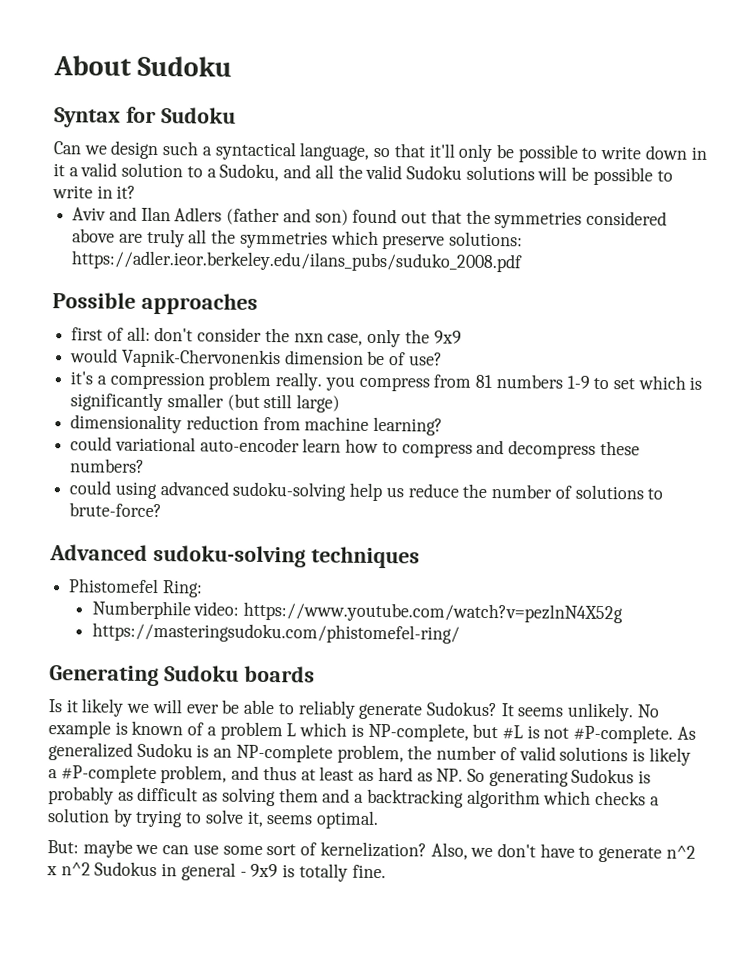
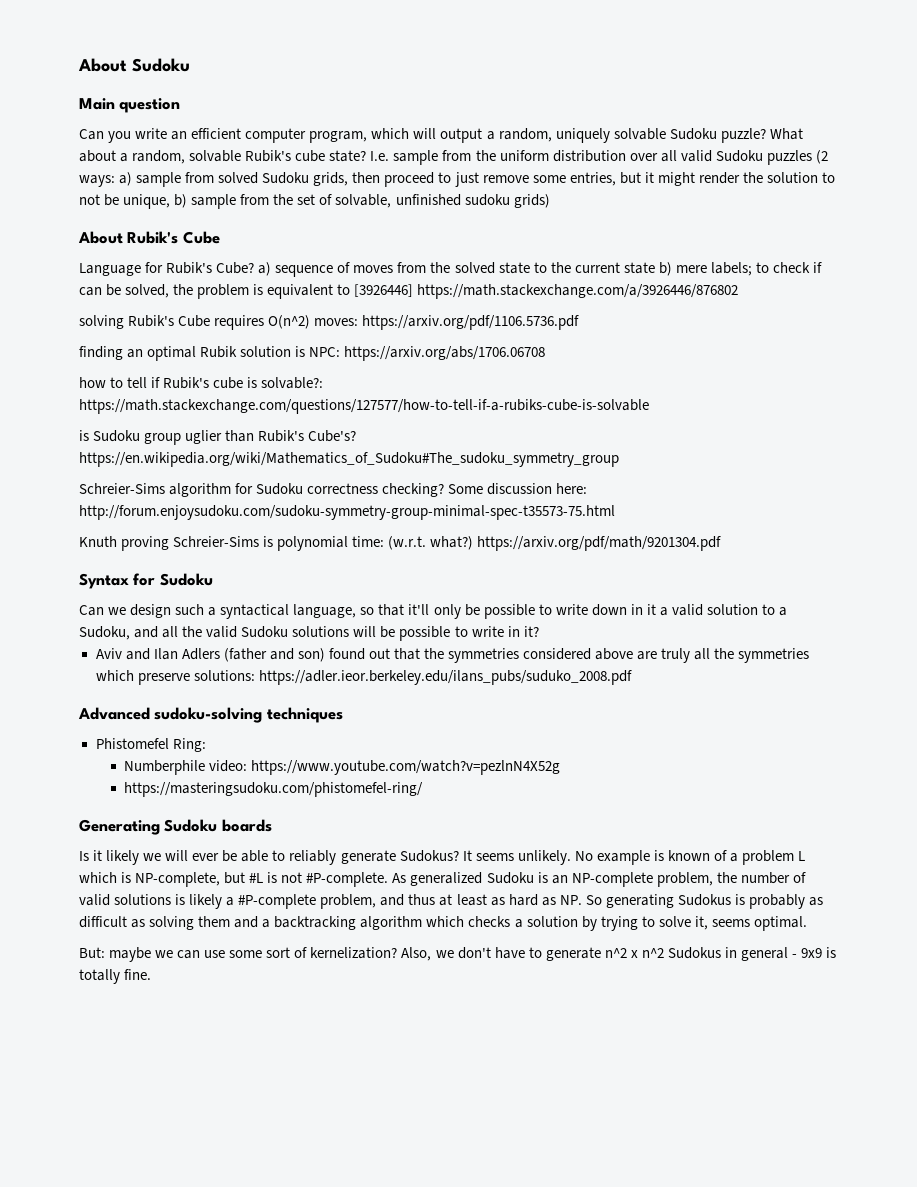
(233, 66) none -> [79,98,181,113] [79,128,803,143] [79,150,828,165] [79,172,835,187] [79,194,550,209] [78,231,220,244] [79,262,823,277] [79,284,739,299] [79,315,580,330] [79,346,546,361] [79,377,324,389] [79,399,649,414] [79,430,357,445] [79,452,619,467] [79,483,588,497] [79,505,615,520] [79,536,722,551] // Main question // Can you write an efficient computer program, which will output a random, uniquely solvable Sudoku puzzle? What about a random, solvable Rubik's cube state? I.e. sample from the uniform distribution over all valid Sudoku puzzles (2 ways: a) sample from solved Sudoku grids, then proceed to just remove some entries, but it might render the solution to not be unique, b) sample from the set of solvable, unfinished sudoku grids) // About Rubik's Cube // Language for Rubik's Cube? a) sequence of moves from the solved state to the current state b) mere labels; to check if can be solved, the problem is equivalent to [3926446] https://math.stackexchange.com/a/3926446/876802 // solving Rubik's Cube requires O(n^2) moves: https://arxiv.org/pdf/1106.5736.pdf // finding an optimal Rubik solution is NPC: https://arxiv.org/abs/1706.06708 // how to tell if Rubik's cube is solvable?: https://math.stackexchange.com/questions/127577/how-to-tell-if-a-rubiks-cube-is-solvable // is Sudoku group uglier than Rubik's Cube's? https://en.wikipedia.org/wiki/Mathematics_of_Sudoku#The_sudoku_symmetry_group // Schreier-Sims algorithm for Sudoku correctness checking? Some discussion here: http://forum.enjoysudoku.com/sudoku-symmetry-group-minimal-spec-t35573-75.html // Knuth proving Schreier-Sims is polynomial time: (w.r.t. what?) https://arxiv.org/pdf/math/9201304.pdf
[52,292,258,315] [71,326,462,348] [70,348,443,369] [70,371,703,392] [70,392,341,413] [70,414,444,436] [70,436,640,459] [70,458,146,473] [69,480,664,502] [69,502,163,518] // Possible approaches // first of all: don't consider the nxn case, only the 9x9 // would Vapnik-Chervonenkis dimension be of use? // it's a compression problem really. you compress from 81 numbers 1-9 to set which is significantly smaller (but still large) // dimensionality reduction from machine learning? // could variational auto-encoder learn how to compress and decompress these numbers? // could using advanced sudoku-solving help us reduce the number of solutions to brute-force? -> (632, 677) none

